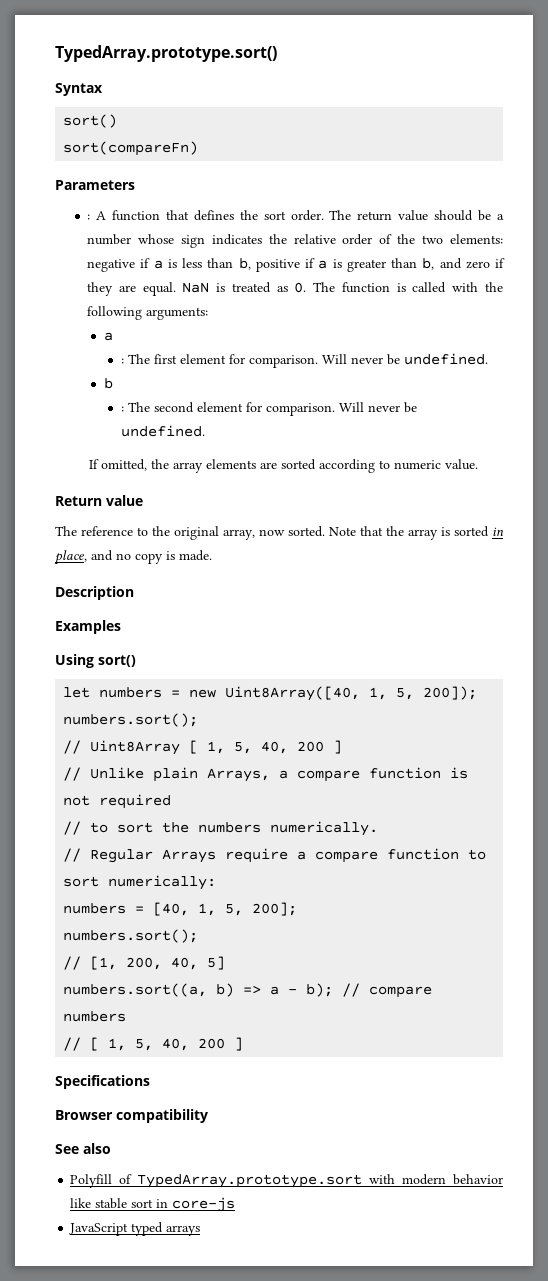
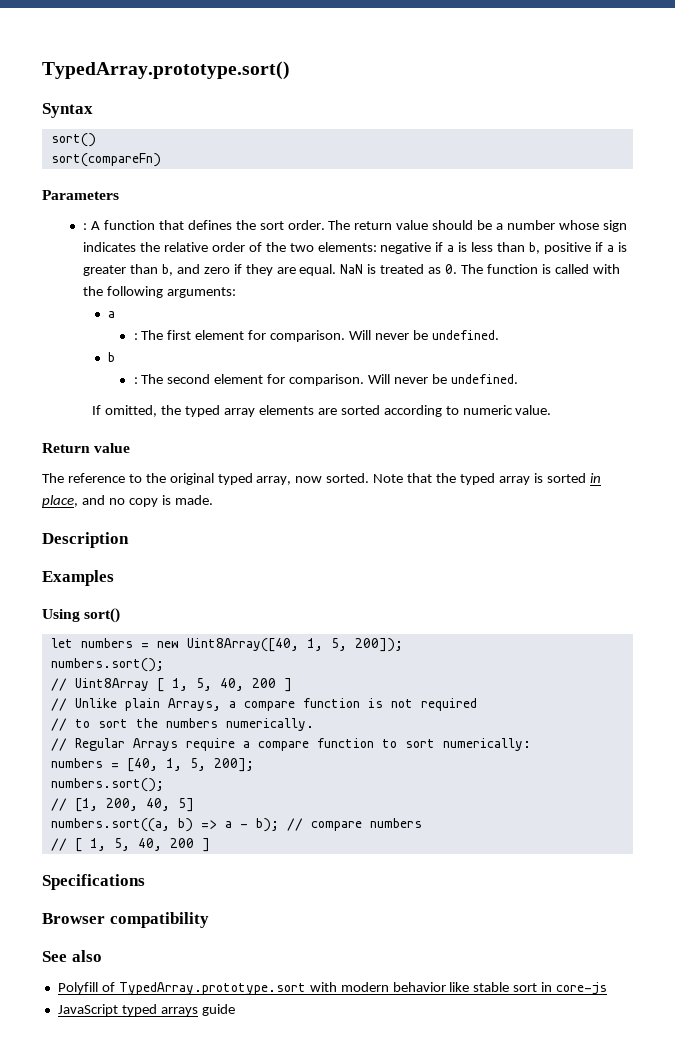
(169, 464) none -> [185,405,221,417] typed
(219, 533) none -> [217,473,253,485] typed
(404, 531) none -> [459,473,495,485] typed
(201, 1230) none -> [201,1004,235,1016] guide

